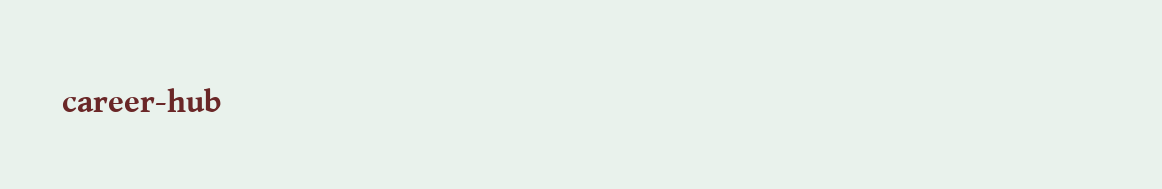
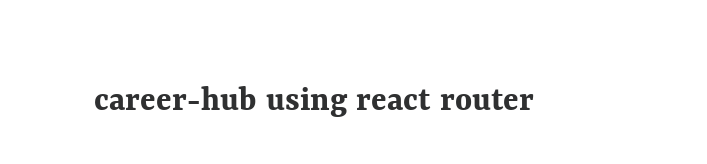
(222, 100) none -> [265,87,535,117] using react router

